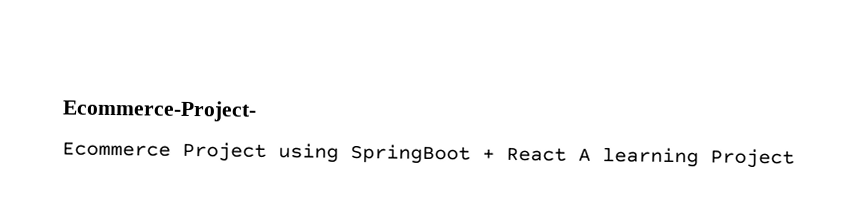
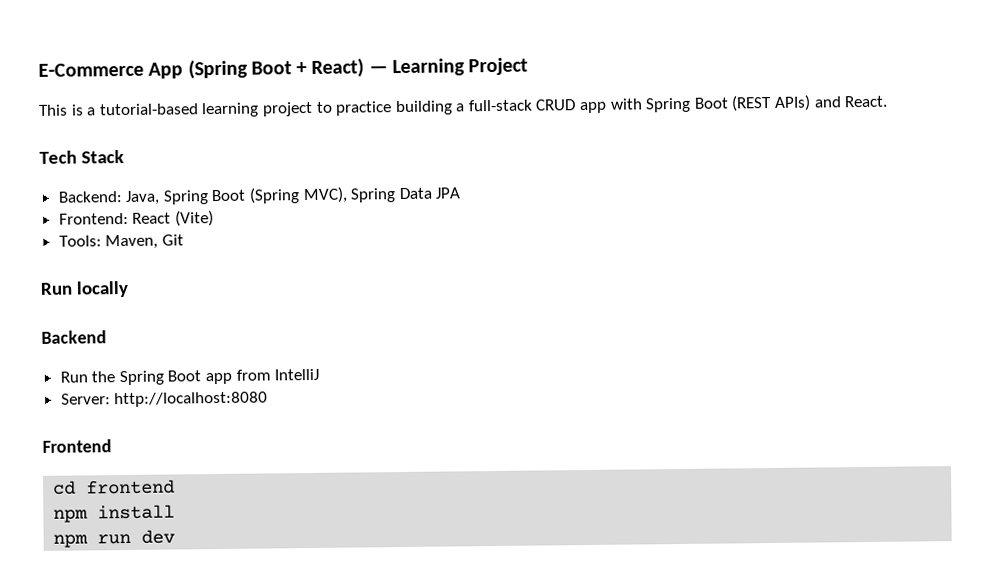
[62,99,257,122] [62,141,795,169] Ecommerce-Project- // Ecommerce Project using SpringBoot + React A learning Project -> [38,57,529,80] [38,94,889,118] [39,150,124,164] [57,186,461,205] [58,210,214,227] [58,234,184,250] [40,280,129,298] [41,330,107,344] [59,368,320,386] [60,391,269,408] [42,439,112,453] [53,479,176,495] [53,504,176,523] [53,529,176,548] E-Commerce App (Spring Boot + React) — Learning Project // This is a tutorial-based learning project to practice building a full-stack CRUD app with Spring Boot (REST APIs) and React. // Tech Stack // Backend: Java, Spring Boot (Spring MVC), Spring Data JPA // Frontend: React (Vite) // Tools: Maven, Git // Run locally // Backend // Run the Spring Boot app from IntelliJ // Server: http://localhost:8080 // Frontend // cd frontend // npm install // npm run dev

